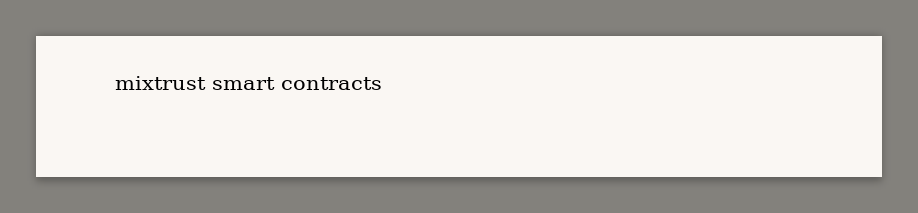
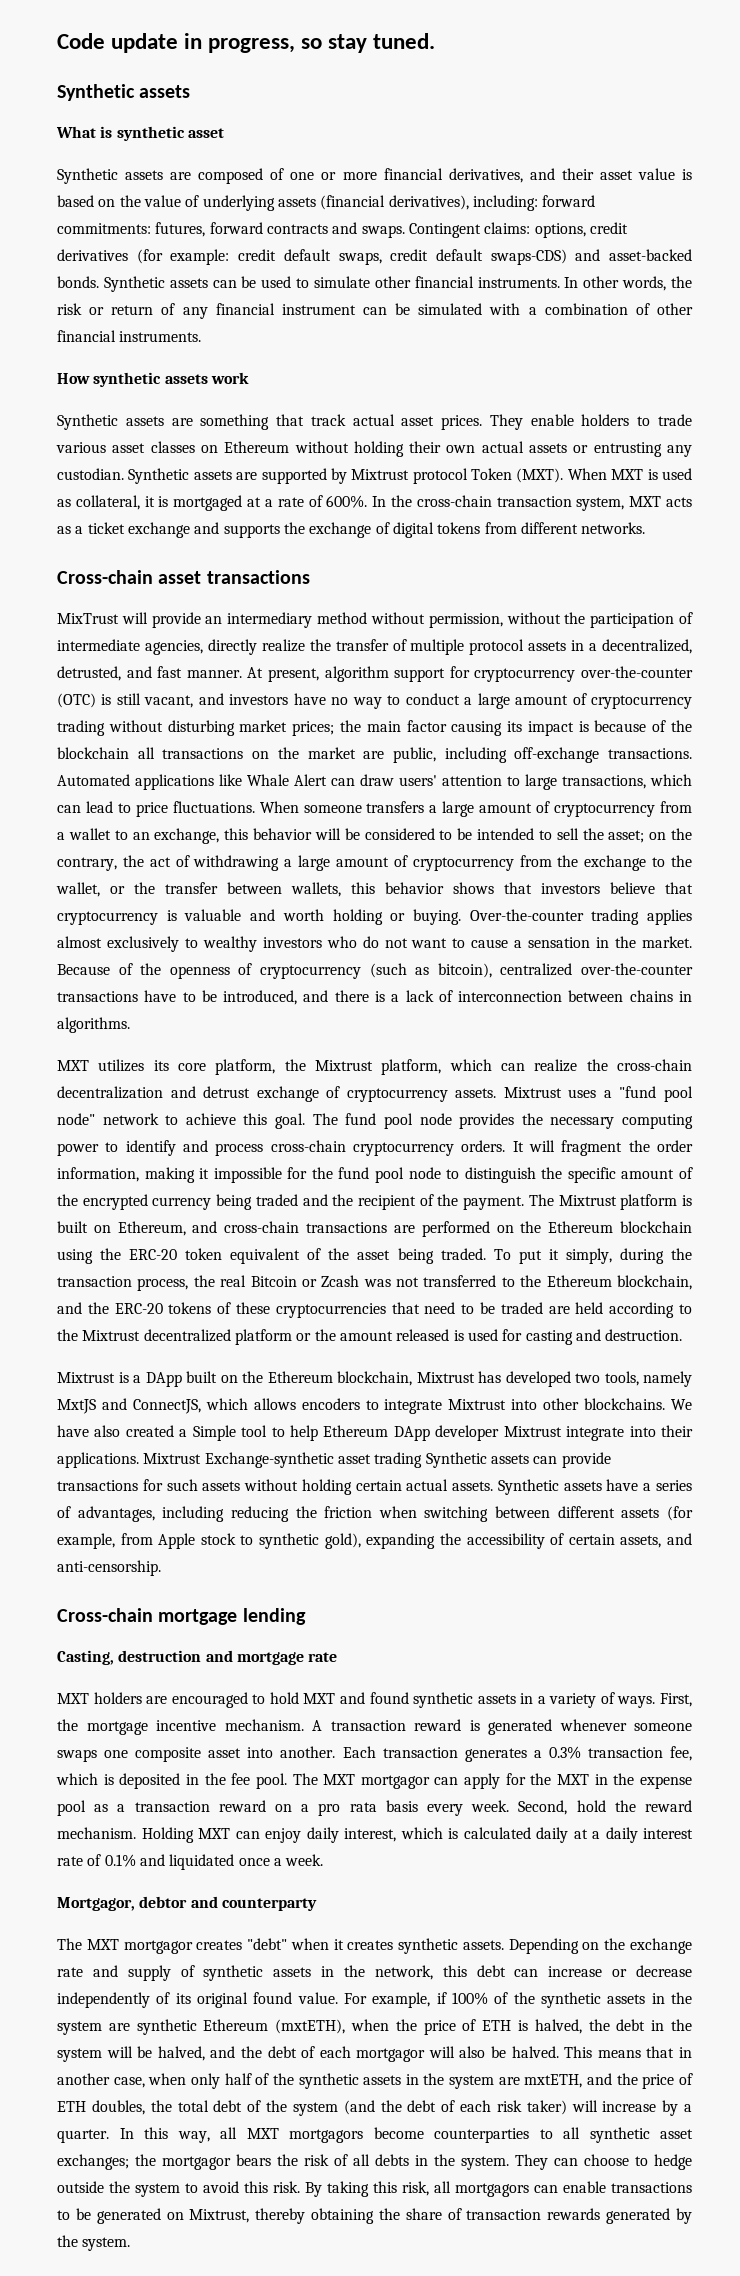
[115,76,382,90] mixtrust smart contracts -> [57,33,436,53] [57,84,191,101] [56,126,224,141] [57,168,692,184] [57,195,596,211] [57,222,628,238] [57,249,692,265] [57,276,692,292] [57,303,693,319] [57,330,202,342] [57,372,249,387] [57,414,692,430] [56,441,692,457] [57,468,693,484] [57,495,692,511] [57,522,646,538] [57,570,310,584] [57,612,693,628] [57,639,692,655] [57,666,694,682] [57,693,693,709] [57,720,693,736] [57,747,692,763] [57,774,692,790] [57,801,692,817] [57,828,692,844] [57,855,692,871] [56,882,693,897] [57,909,692,925] [57,936,693,952] [57,963,694,979] [57,990,692,1005] [57,1017,130,1033] [57,1059,692,1075] [57,1086,693,1102] [57,1113,694,1129] [57,1140,693,1156] [57,1167,693,1183] [57,1194,692,1210] [57,1221,692,1237] [57,1248,692,1264] [57,1275,692,1291] [57,1302,692,1318] [57,1329,683,1345] [57,1371,692,1387] [57,1398,692,1414] [57,1425,693,1441] [57,1452,611,1468] [57,1479,692,1495] [57,1506,693,1522] [57,1533,693,1549] [57,1560,161,1576] [57,1608,306,1625] [57,1650,338,1665] [57,1692,692,1708] [57,1719,692,1735] [57,1746,692,1762] [56,1773,692,1789] [57,1800,692,1816] [57,1827,693,1843] [57,1854,324,1870] [57,1896,317,1911] [57,1938,692,1954] [57,1965,692,1981] [57,1992,693,2008] [57,2019,692,2035] [57,2046,692,2062] [57,2073,693,2089] [57,2100,692,2116] [57,2127,693,2143] [57,2154,692,2170] [57,2181,692,2197] [57,2208,692,2224] [57,2235,131,2251] Code update in progress, so stay tuned. // Synthetic assets // What is synthetic asset // Synthetic assets are composed of one or more financial derivatives, and their asset value is based on the value of underlying assets (financial derivatives), including: forward commitments: futures, forward contracts and swaps. Contingent claims: options, credit derivatives (for example: credit default swaps, credit default swaps-CDS) and asset-backed bonds. Synthetic assets can be used to simulate other financial instruments. In other words, the risk or return of any financial instrument can be simulated with a combination of other financial instruments. // How synthetic assets work // Synthetic assets are something that track actual asset prices. They enable holders to trade various asset classes on Ethereum without holding their own actual assets or entrusting any custodian. Synthetic assets are supported by Mixtrust protocol Token (MXT). When MXT is used as collateral, it is mortgaged at a rate of 600%. In the cross-chain transaction system, MXT acts as a ticket exchange and supports the exchange of digital tokens from different networks. // Cross-chain asset transactions // MixTrust will provide an intermediary method without permission, without the participation of intermediate agencies, directly realize the transfer of multiple protocol assets in a decentralized, detrusted, and fast manner. At present, algorithm support for cryptocurrency over-the-counter (OTC) is still vacant, and investors have no way to conduct a large amount of cryptocurrency trading without disturbing market prices; the main factor causing its impact is because of the blockchain all transactions on the market are public, including off-exchange transactions. Automated applications like Whale Alert can draw users' attention to large transactions, which can lead to price fluctuations. When someone transfers a large amount of cryptocurrency from a wallet to an exchange, this behavior will be considered to be intended to sell the asset; on the contrary, the act of withdrawing a large amount of cryptocurrency from the exchange to the wallet, or the transfer between wallets, this behavior shows that investors believe that cryptocurrency is valuable and worth holding or buying. Over-the-counter trading applies almost exclusively to wealthy investors who do not want to cause a sensation in the market. Because of the openness of cryptocurrency (such as bitcoin), centralized over-the-counter transactions have to be introduced, and there is a lack of interconnection between chains in algorithms. // MXT utilizes its core platform, the Mixtrust platform, which can realize the cross-chain decentralization and detrust exchange of cryptocurrency assets. Mixtrust uses a "fund pool node" network to achieve this goal. The fund pool node provides the necessary computing power to identify and process cross-chain cryptocurrency orders. It will fragment the order information, making it impossible for the fund pool node to distinguish the specific amount of the encrypted currency being traded and the recipient of the payment. The Mixtrust platform is built on Ethereum, and cross-chain transactions are performed on the Ethereum blockchain using the ERC-20 token equivalent of the asset being traded. To put it simply, during the transaction process, the real Bitcoin or Zcash was not transferred to the Ethereum blockchain, and the ERC-20 tokens of these cryptocurrencies that need to be traded are held according to the Mixtrust decentralized platform or the amount released is used for casting and destruction. // Mixtrust is a DApp built on the Ethereum blockchain, Mixtrust has developed two tools, namely MxtJS and ConnectJS, which allows encoders to integrate Mixtrust into other blockchains. We have also created a Simple tool to help Ethereum DApp developer Mixtrust integrate into their applications. Mixtrust Exchange-synthetic asset trading Synthetic assets can provide transactions for such assets without holding certain actual assets. Synthetic assets have a series of advantages, including reducing the friction when switching between different assets (for example, from Apple stock to synthetic gold), expanding the accessibility of certain assets, and anti-censorship. // Cross-chain mortgage lending // Casting, destruction and mortgage rate // MXT holders are encouraged to hold MXT and found synthetic assets in a variety of ways. First, the mortgage incentive mechanism. A transaction reward is generated whenever someone swaps one composite asset into another. Each transaction generates a 0.3% transaction fee, which is deposited in the fee pool. The MXT mortgagor can apply for the MXT in the expense pool as a transaction reward on a pro rata basis every week. Second, hold the reward mechanism. Holding MXT can enjoy daily interest, which is calculated daily at a daily interest rate of 0.1% and liquidated once a week. // Mortgagor, debtor and counterparty // The MXT mortgagor creates "debt" when it creates synthetic assets. Depending on the exchange rate and supply of synthetic assets in the network, this debt can increase or decrease independently of its original found value. For example, if 100% of the synthetic assets in the system are synthetic Ethereum (mxtETH), when the price of ETH is halved, the debt in the system will be halved, and the debt of each mortgagor will also be halved. This means that in another case, when only half of the synthetic assets in the system are mxtETH, and the price of ETH doubles, the total debt of the system (and the debt of each risk taker) will increase by a quarter. In this way, all MXT mortgagors become counterparties to all synthetic asset exchanges; the mortgagor bears the risk of all debts in the system. They can choose to hedge outside the system to avoid this risk. By taking this risk, all mortgagors can enable transactions to be generated on Mixtrust, thereby obtaining the share of transaction rewards generated by the system.

